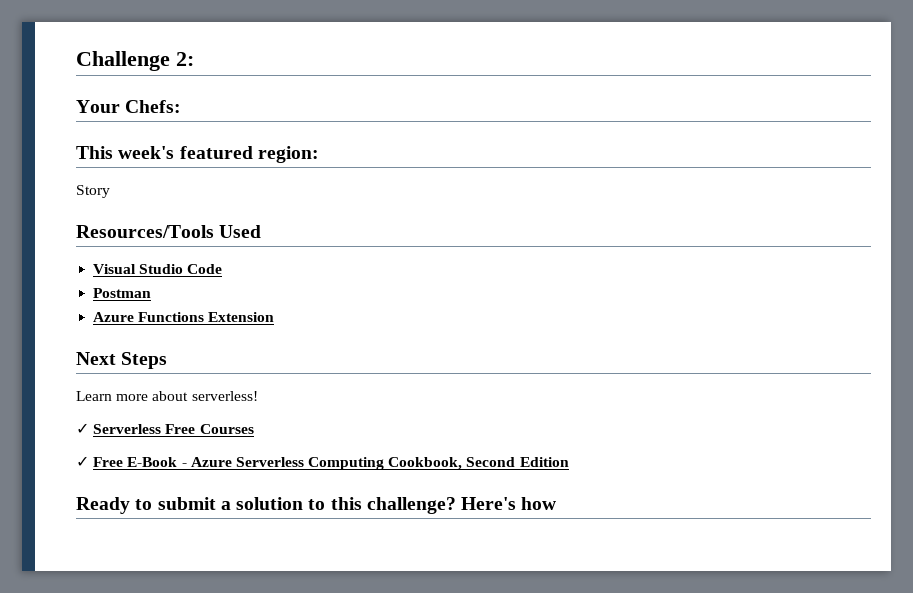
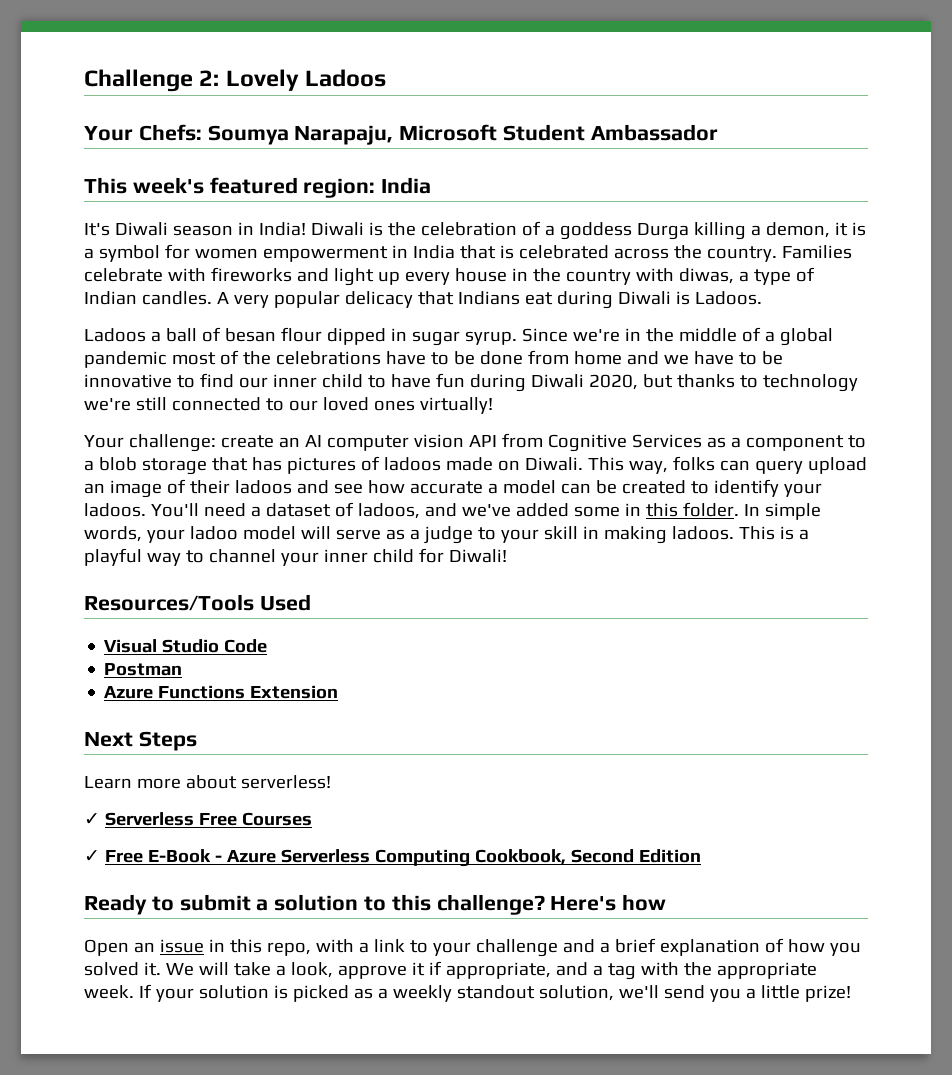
(194, 59) none -> [225,69,387,91] Lovely Ladoos
(182, 106) none -> [207,124,718,145] Soumya Narapaju, Microsoft Student Ambassador
[76,185,110,198] // Story -> [381,177,432,194] [84,221,866,240] [84,244,852,262] [84,267,815,286] [84,291,762,309] [84,327,833,346] [84,350,783,368] [84,373,858,392] [84,397,493,414] [84,433,866,452] [84,456,867,475] [84,479,822,498] [84,502,821,520] [84,526,809,544] [84,548,507,566] India // It's Diwali season in India! Diwali is the celebration of a goddess Durga killing a demon, it is a symbol for women empowerment in India that is celebrated across the country. Families celebrate with fireworks and light up every house in the country with diwas, a type of Indian candles. A very popular delicacy that Indians eat during Diwali is Ladoos. // Ladoos a ball of besan flour dipped in sugar syrup. Since we're in the middle of a global pandemic most of the celebrations have to be done from home and we have to be innovative to find our inner child to have fun during Diwali 2020, but thanks to technology we're still connected to our loved ones virtually! // Your challenge: create an AI computer vision API from Cognitive Services as a component to a blob storage that has pictures of ladoos made on Diwali. This way, folks can query upload an image of their ladoos and see how accurate a model can be created to identify your ladoos. You'll need a dataset of ladoos, and we've added some in this folder. In simple words, your ladoo model will serve as a judge to your skill in making ladoos. This is a playful way to channel your inner child for Diwali!
(557, 503) none -> [84,938,861,957] [84,961,817,980] [84,984,851,1002] // Open an issue in this repo, with a link to your challenge and a brief explanation of how you solved it. We will take a look, approve it if appropriate, and a tag with the appropriate week. If your solution is picked as a weekly standout solution, we'll send you a little prize!

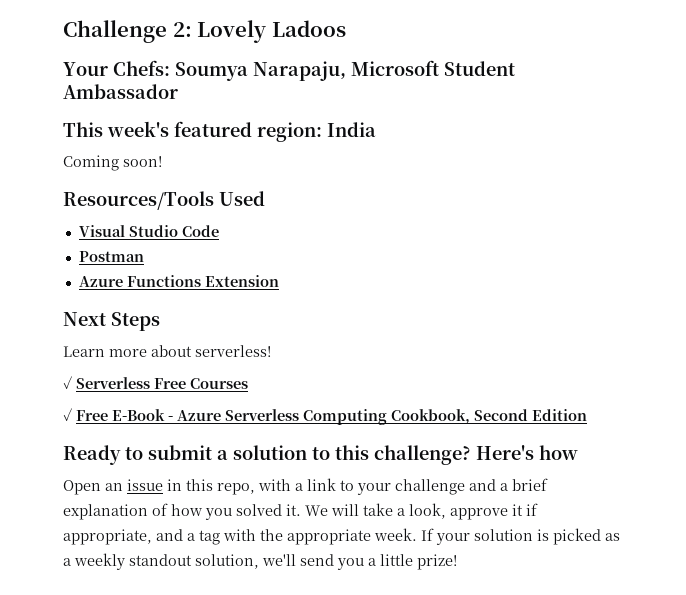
[84,221,866,240] [84,244,852,262] [84,267,815,286] [84,291,762,309] [84,327,833,346] [84,350,783,368] [84,373,858,392] [84,397,493,414] [84,433,866,452] [84,456,867,475] [84,479,822,498] [84,502,821,520] [84,526,809,544] [84,548,507,566] It's Diwali season in India! Diwali is the celebration of a goddess Durga killing a demon, it is a symbol for women empowerment in India that is celebrated across the country. Families celebrate with fireworks and light up every house in the country with diwas, a type of Indian candles. A very popular delicacy that Indians eat during Diwali is Ladoos. // Ladoos a ball of besan flour dipped in sugar syrup. Since we're in the middle of a global pandemic most of the celebrations have to be done from home and we have to be innovative to find our inner child to have fun during Diwali 2020, but thanks to technology we're still connected to our loved ones virtually! // Your challenge: create an AI computer vision API from Cognitive Services as a component to a blob storage that has pictures of ladoos made on Diwali. This way, folks can query upload an image of their ladoos and see how accurate a model can be created to identify your ladoos. You'll need a dataset of ladoos, and we've added some in this folder. In simple words, your ladoo model will serve as a judge to your skill in making ladoos. This is a playful way to channel your inner child for Diwali! -> [63,155,162,171] Coming soon!

